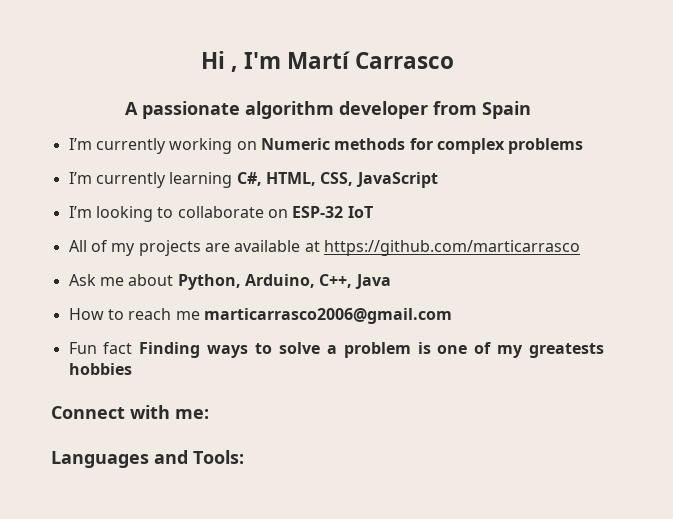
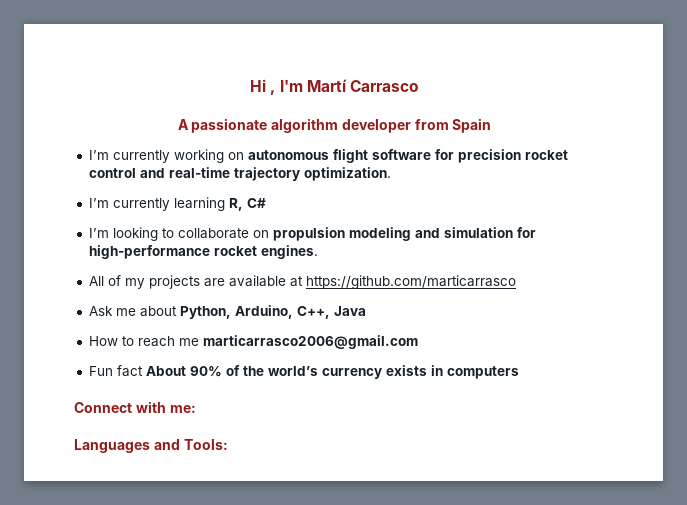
[260,138,584,154] Numeric methods for complex problems -> [247,149,568,163] [88,167,391,181] autonomous flight software for precision rocket control and real-time trajectory optimization.
[236,172,438,188] C#, HTML, CSS, JavaScript -> [228,198,266,211] R, C#
[292,206,373,218] ESP-32 IoT -> [272,227,536,241] [88,245,318,259] propulsion modeling and simulation for high-performance rocket engines.
[139,342,605,358] [68,363,132,375] Finding ways to solve a problem is one of my greatests hobbies -> [145,365,519,379] About 90% of the world’s currency exists in computers

